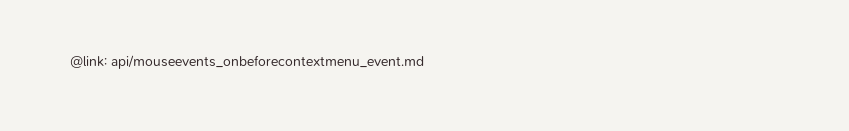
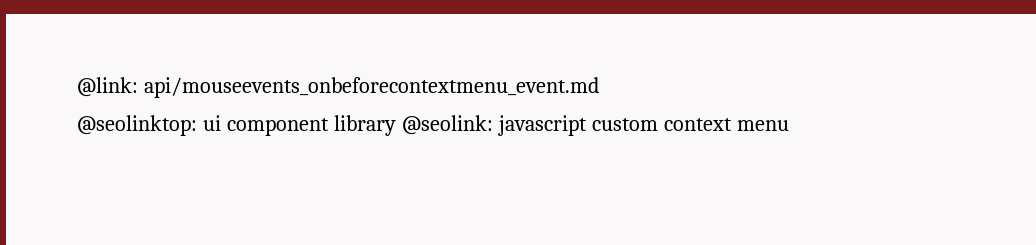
(424, 62) none -> [77,115,789,136] // @seolinktop: ui component library @seolink: javascript custom context menu

